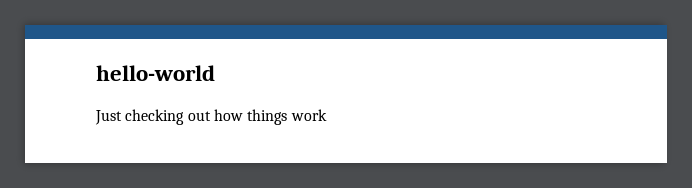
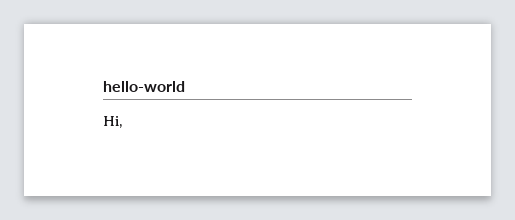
[95,109,327,125] Just checking out how things work -> [103,116,122,128] Hi,

